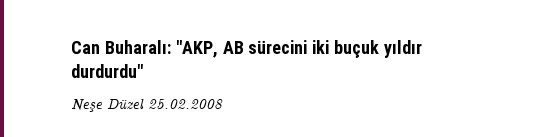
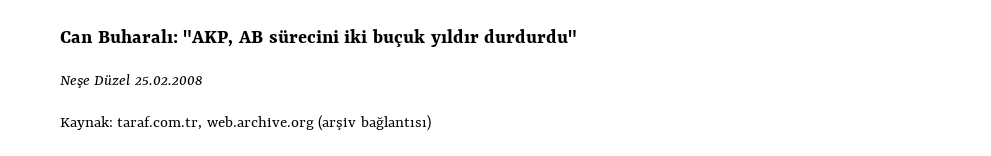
(223, 104) none -> [60,115,431,131] // Kaynak: taraf.com.tr, web.archive.org (arşiv bağlantısı)

